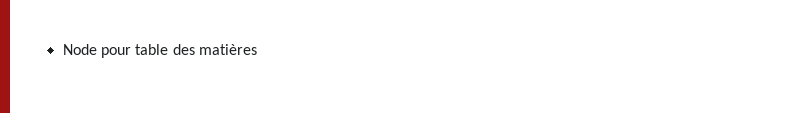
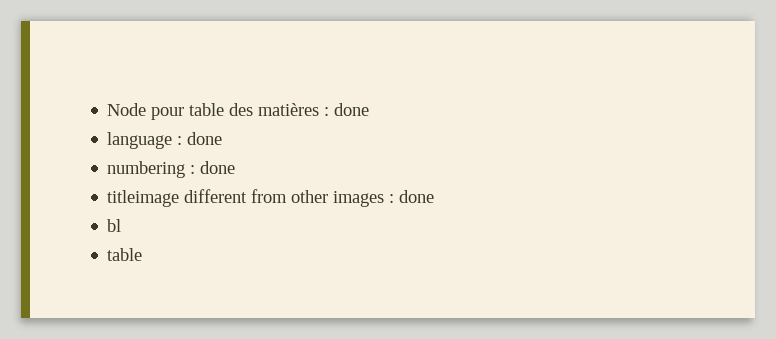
(257, 49) none -> [324,103,370,116] [107,132,223,149] [107,161,236,178] [107,189,435,207] [107,219,122,232] [107,248,143,261] : done // language : done // numbering : done // titleimage different from other images : done // bl // table

